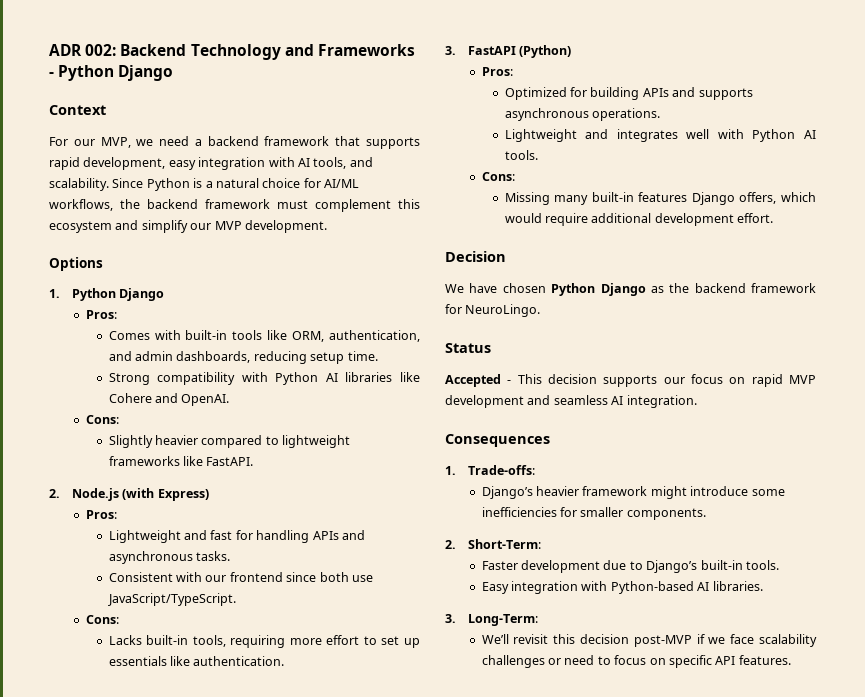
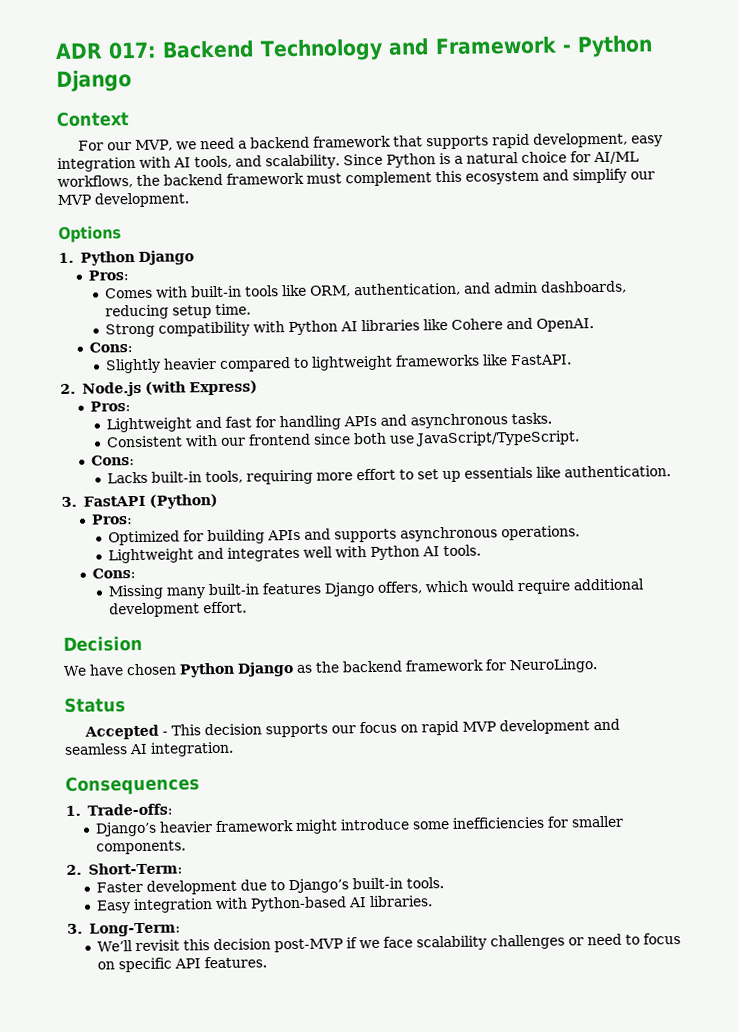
[85,44,117,56] 002: -> [108,41,157,60] 017:
[317,44,415,56] Frameworks -> [434,36,557,56] Framework

